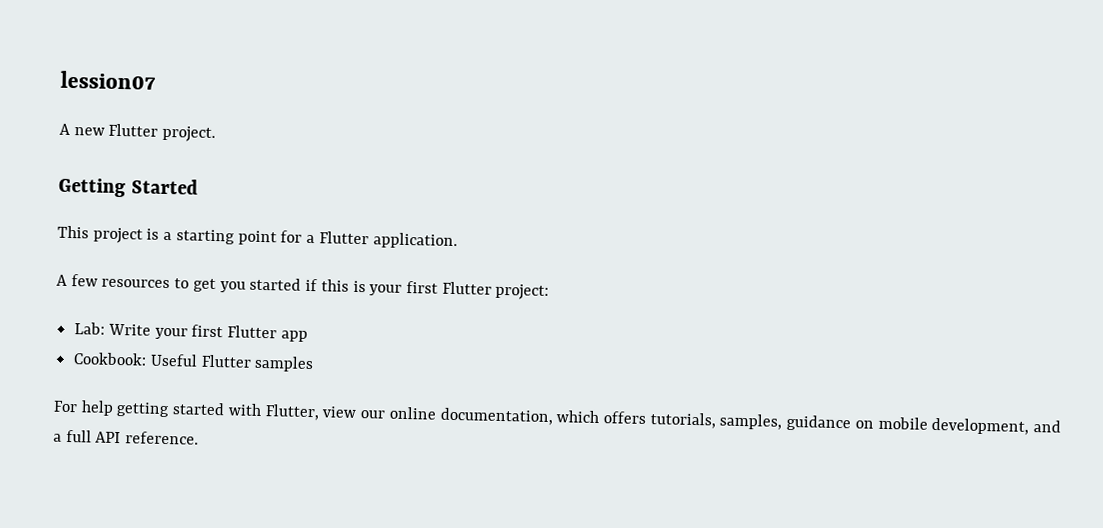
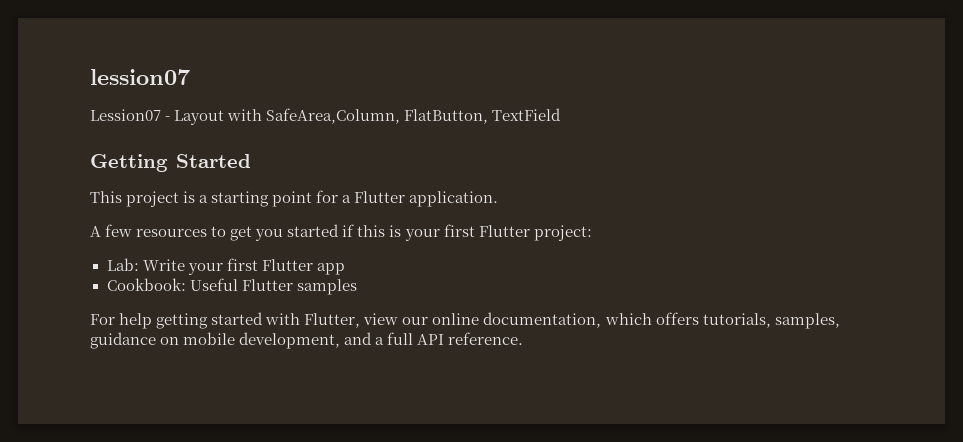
[59,123,217,143] A new Flutter project. -> [90,108,562,125] Lession07 - Layout with SafeArea,Column, FlatButton, TextField

